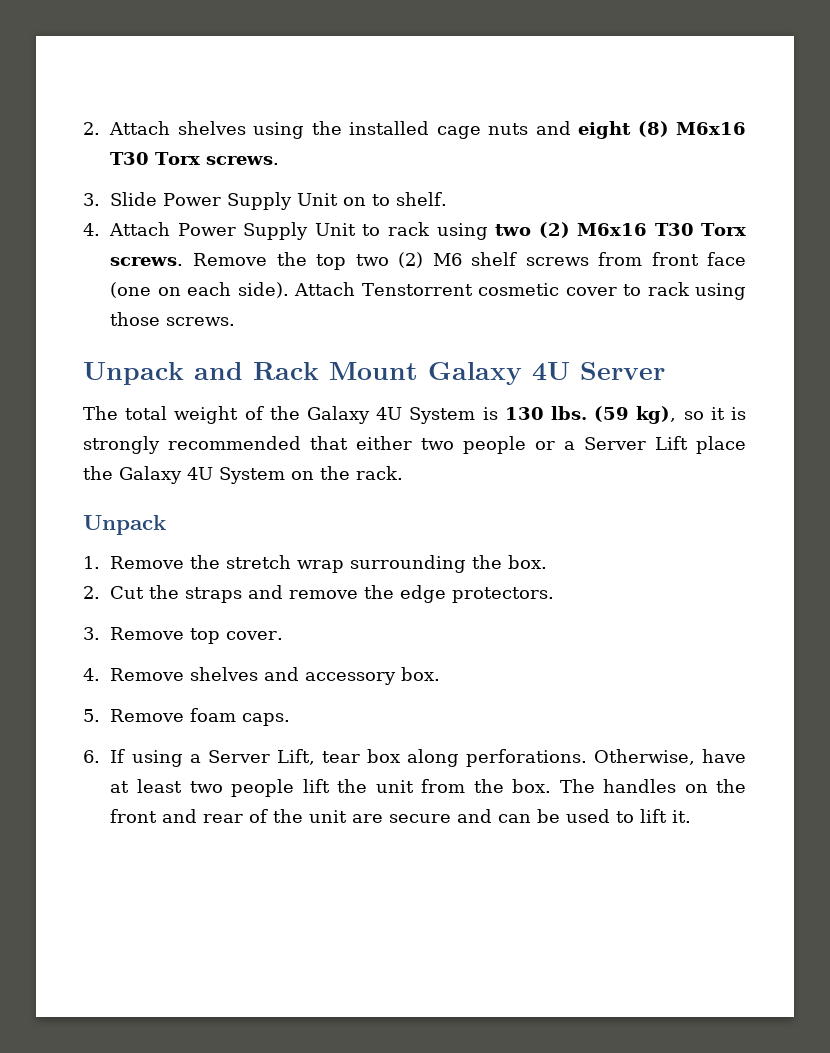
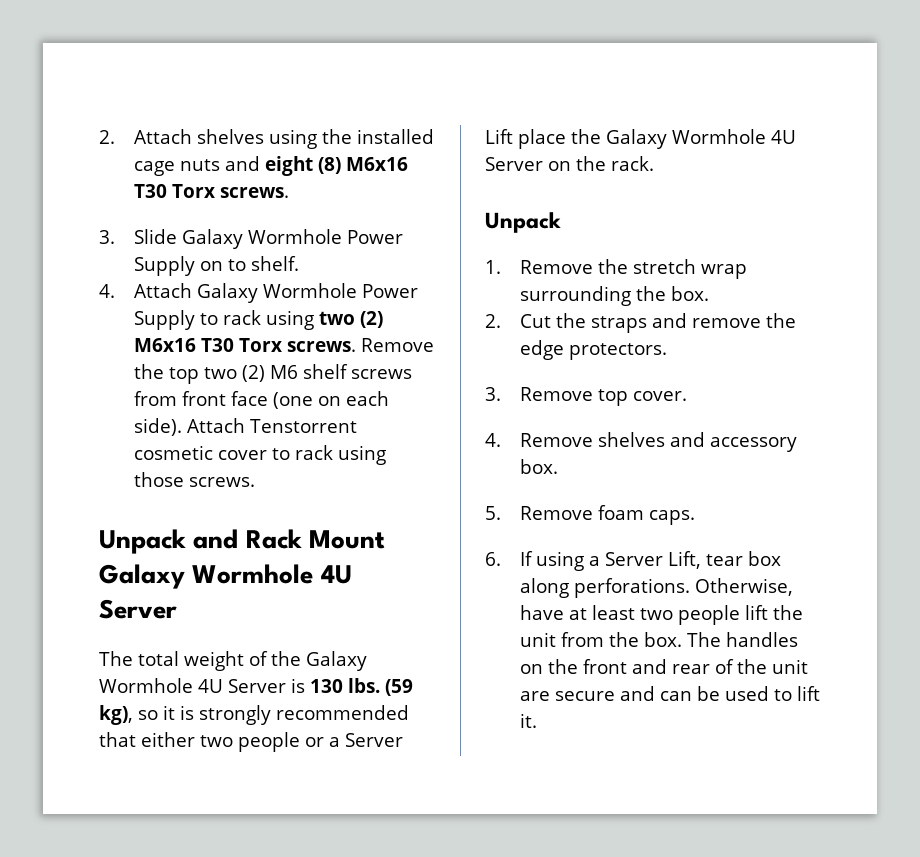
[163,192,339,210] Power Supply Unit -> [182,229,404,249] [134,256,196,276] Galaxy Wormhole Power Supply
[177,222,356,240] Power Supply Unit -> [197,283,419,303] [134,310,196,330] Galaxy Wormhole Power Supply
(522, 373) none -> [192,564,314,584] Wormhole
[376,407,476,424] 4U System -> [99,678,286,693] Wormhole 4U Server
[187,467,285,484] 4U System -> [672,129,796,144] [485,157,543,171] Wormhole 4U Server

